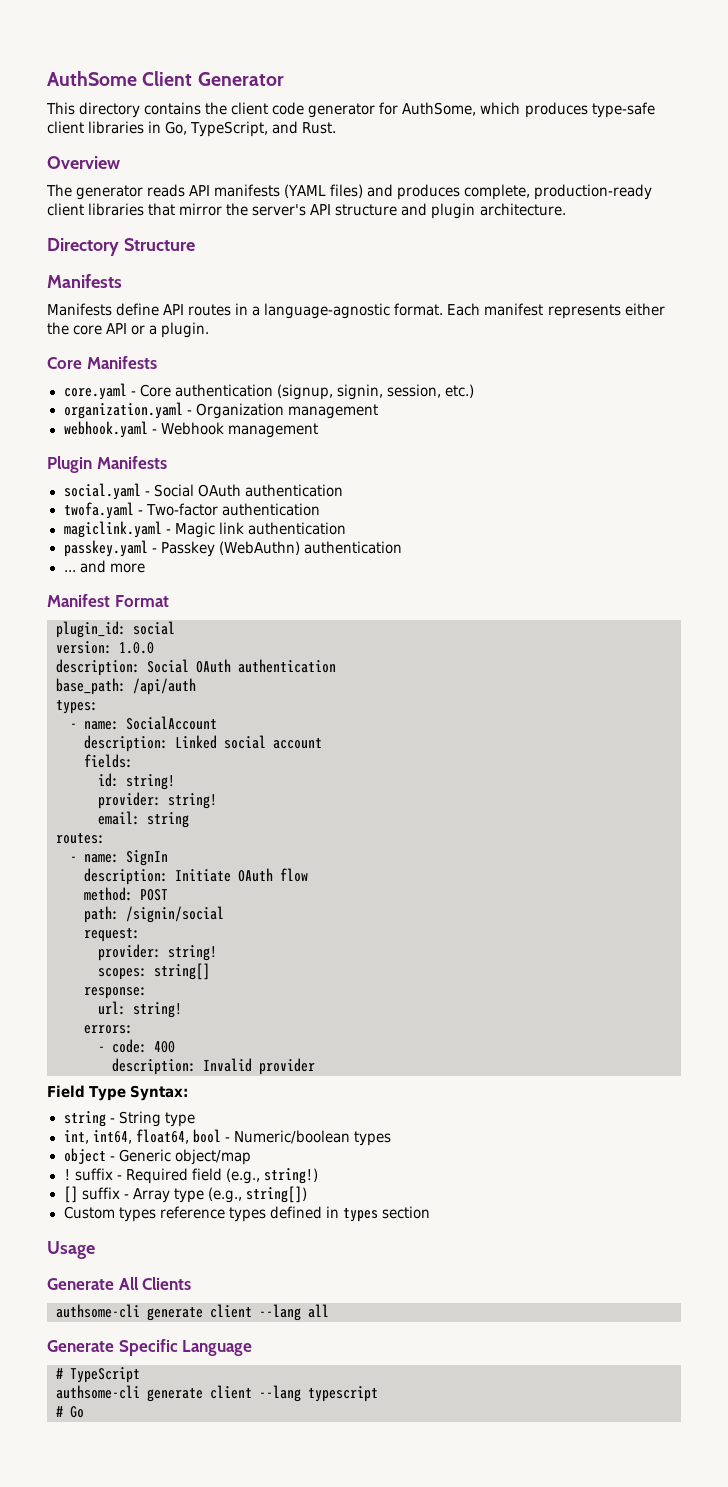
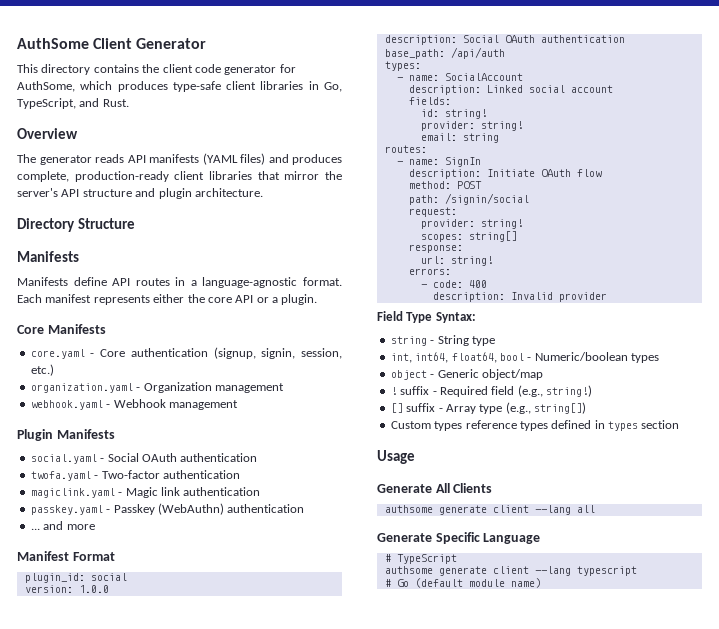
[56,1304,140,1318] authsome-cli -> [384,505,433,513] authsome
[56,1385,140,1399] authsome-cli -> [384,566,433,574] authsome
(84, 1412) none -> [414,578,541,588] (default module name)

